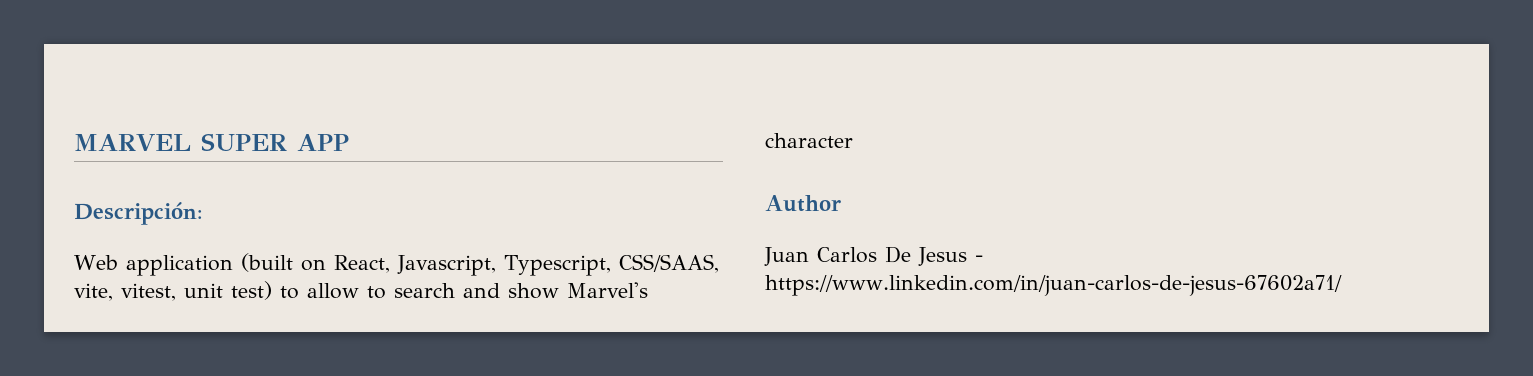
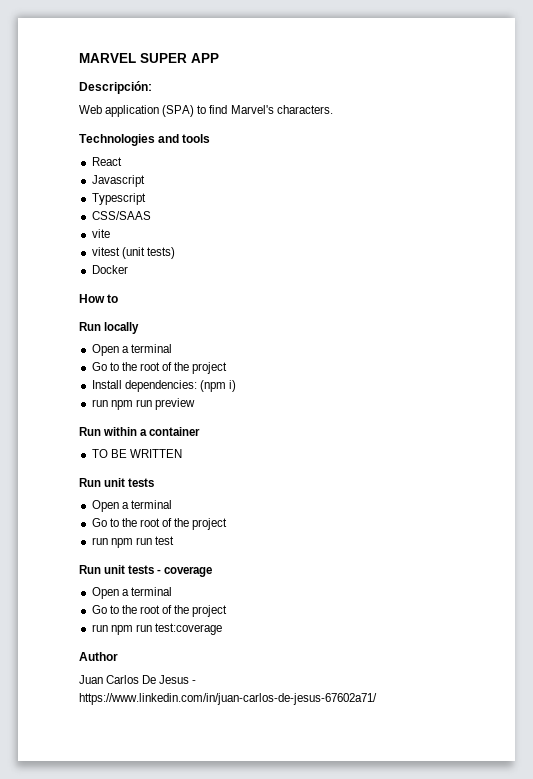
[240,253,719,276] [74,281,648,301] [765,133,853,148] (built on React, Javascript, Typescript, CSS/SAAS, vite, vitest, unit test) to allow to search and show Marvel's character -> [162,105,333,117] [79,134,211,146] [91,157,122,166] [91,175,145,187] [91,193,146,205] [91,211,151,220] [91,229,110,238] [91,247,175,259] [91,265,128,274] [79,294,119,303] [79,322,140,334] [91,344,172,356] [91,362,228,374] [91,380,236,392] [91,398,195,410] [79,427,201,436] [91,449,182,458] [79,478,155,487] [91,500,172,512] [91,518,228,530] [91,536,174,548] [79,565,213,577] [91,587,172,599] [91,605,228,617] [91,623,222,635] (SPA) to find Marvel's characters. // Technologies and tools // React // Javascript // Typescript // CSS/SAAS // vite // vitest (unit tests) // Docker // How to // Run locally // Open a terminal // Go to the root of the project // Install dependencies: (npm i) // run npm run preview // Run within a container // TO BE WRITTEN // Run unit tests // Open a terminal // Go to the root of the project // run npm run test // Run unit tests - coverage // Open a terminal // Go to the root of the project // run npm run test:coverage

